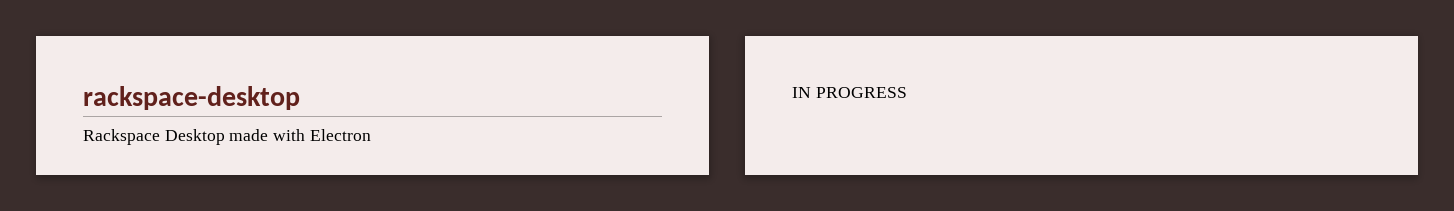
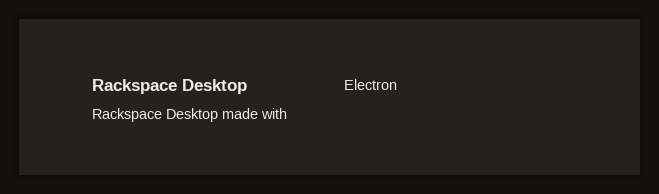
[83,86,300,110] rackspace-desktop -> [92,79,247,94] Rackspace Desktop
[792,87,907,98] // IN PROGRESS -> (397, 84) none

